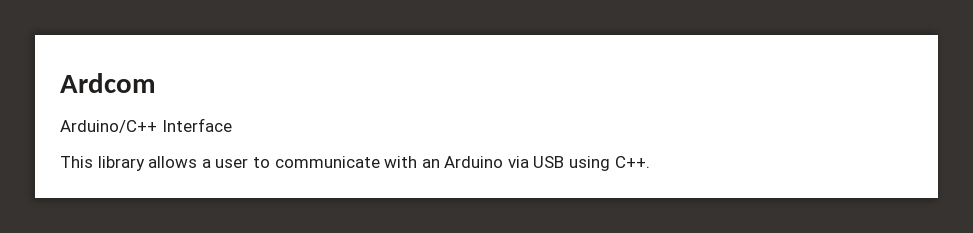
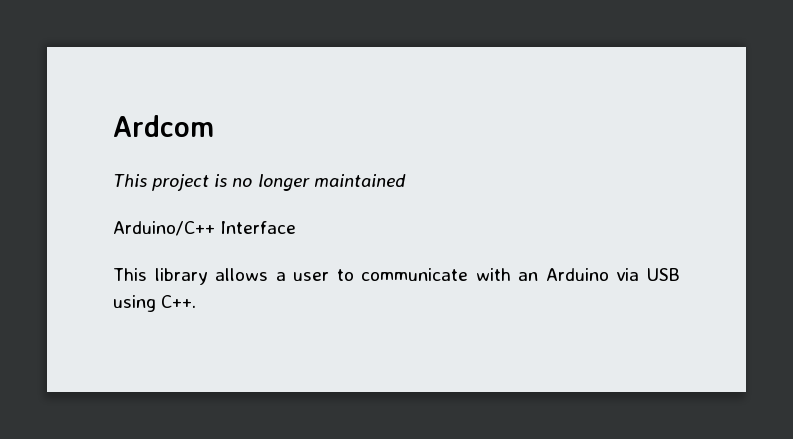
(156, 83) none -> [113,174,406,191] // This project is no longer maintained

